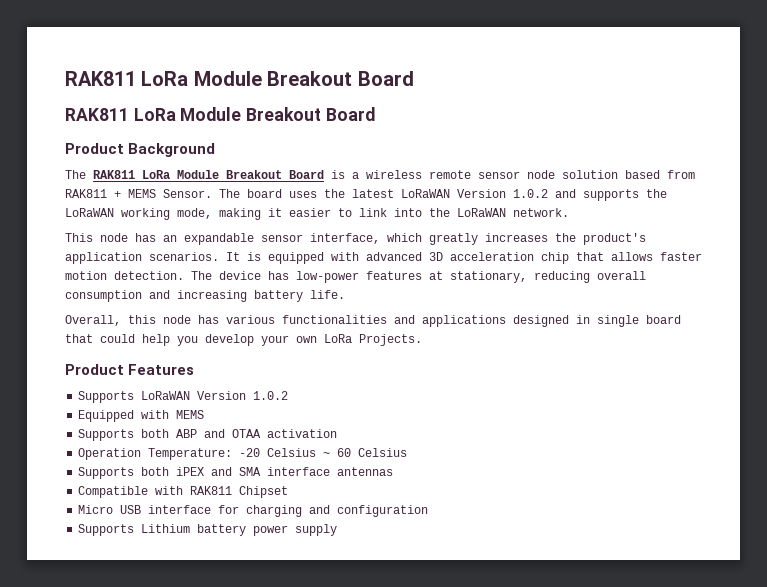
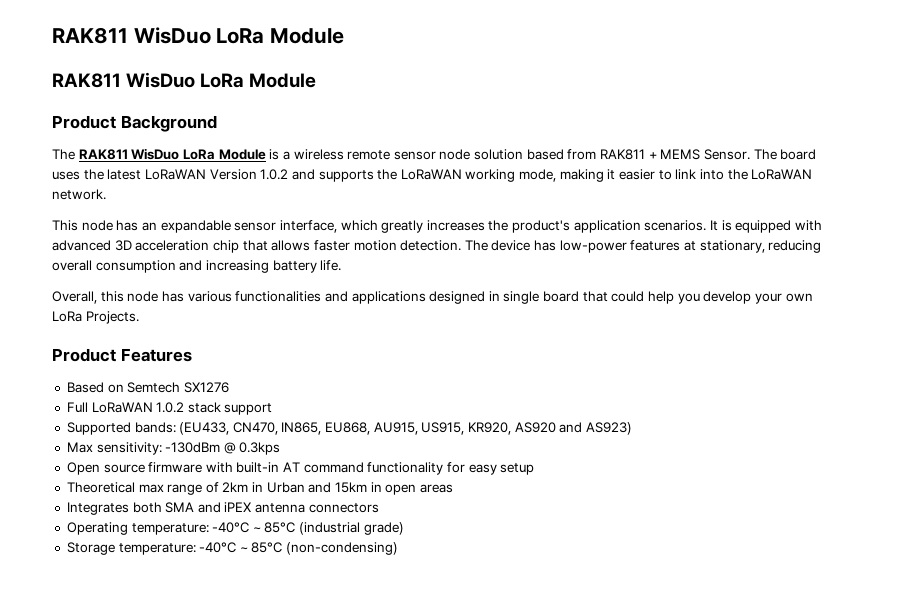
[65,71,414,86] [65,107,375,121] RAK811 LoRa Module Breakout Board // RAK811 LoRa Module Breakout Board -> [52,27,345,44] [52,72,317,88] RAK811 WisDuo LoRa Module // RAK811 WisDuo LoRa Module
[142,170,324,179] LoRa Module Breakout Board -> [131,148,266,160] WisDuo LoRa Module
[78,391,289,403] [78,410,205,422] [78,429,338,441] [78,448,408,460] [78,467,394,479] [78,486,289,498] [78,505,429,517] [78,524,338,536] Supports LoRaWAN Version 1.0.2 // Equipped with MEMS // Supports both ABP and OTAA activation // Operation Temperature: -20 Celsius ~ 60 Celsius // Supports both iPEX and SMA interface antennas // Compatible with RAK811 Chipset // Micro USB interface for charging and configuration // Supports Lithium battery power supply -> [66,382,229,393] [66,402,273,415] [66,422,632,435] [66,442,281,455] [66,462,535,475] [66,482,453,495] [66,502,379,515] [66,522,404,535] [66,542,399,555] Based on Semtech SX1276 // Full LoRaWAN 1.0.2 stack support // Supported bands: (EU433, CN470, IN865, EU868, AU915, US915, KR920, AS920 and AS923) // Max sensitivity: -130dBm @ 0.3kps // Open source firmware with built-in AT command functionality for easy setup // Theoretical max range of 2km in Urban and 15km in open areas // Integrates both SMA and iPEX antenna connectors // Operating temperature: -40°C ~ 85°C (industrial grade) // Storage temperature: -40°C ~ 85°C (non-condensing)

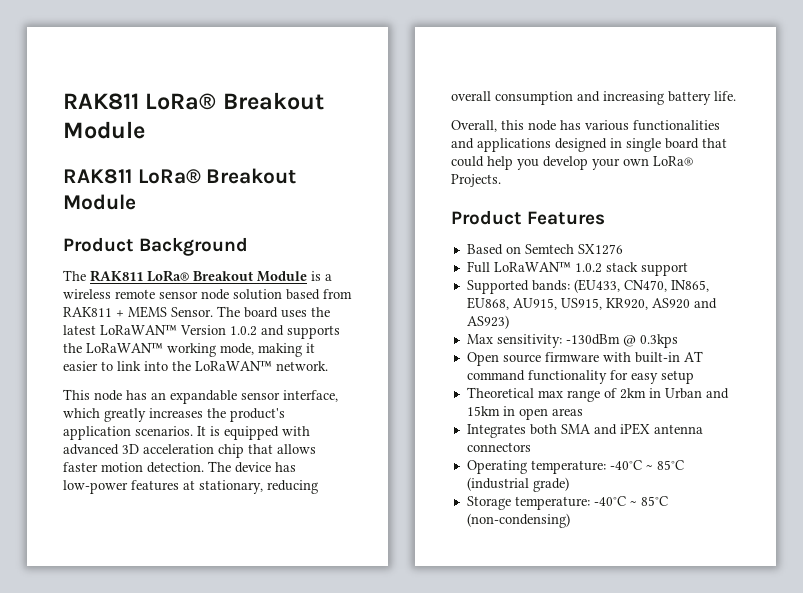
[52,27,265,44] RAK811 WisDuo LoRa -> [63,92,324,110] RAK811 LoRa® Breakout
[126,72,245,88] WisDuo LoRa -> [137,168,297,184] LoRa® Breakout
[131,148,215,160] WisDuo LoRa -> [147,270,253,282] LoRa® Breakout
[144,169,206,180] LoRaWAN -> [100,324,177,335] LoRaWAN™
[400,169,462,180] LoRaWAN -> [86,342,163,353] LoRaWAN™
[751,169,813,180] LoRaWAN -> [195,360,272,371] LoRaWAN™
[52,311,82,322] LoRa -> [653,156,694,166] LoRa®
[91,402,153,413] LoRaWAN -> [493,261,571,272] LoRaWAN™

